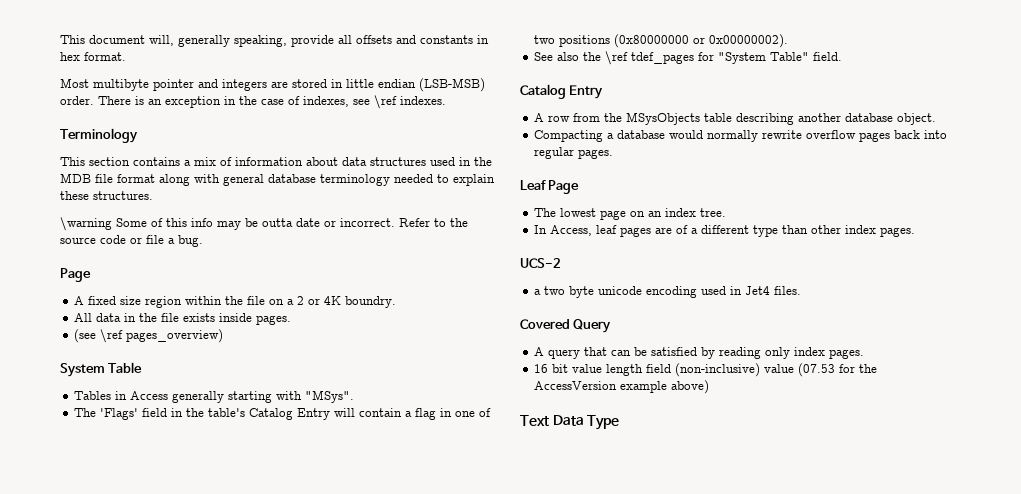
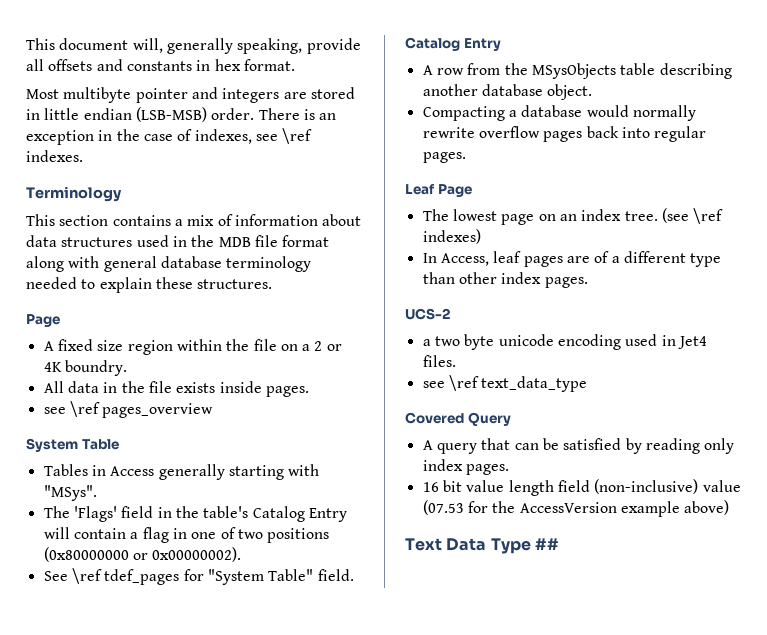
[60,217,468,231] [60,235,203,247] // \warning Some of this info may be outta date or incorrect. Refer to the source code or file a bug. -> (273, 284) none
[74,329,224,343] (see \ref pages_overview) -> [43,401,214,418] see \ref pages_overview
[557,52,602,61] also the -> (68, 576) none
(727, 212) none -> [661,208,724,224] [422,229,481,244] (see \ref indexes)
(802, 290) none -> [422,375,588,392] // see \ref text_data_type
(620, 422) none -> [534,538,559,550] ##

